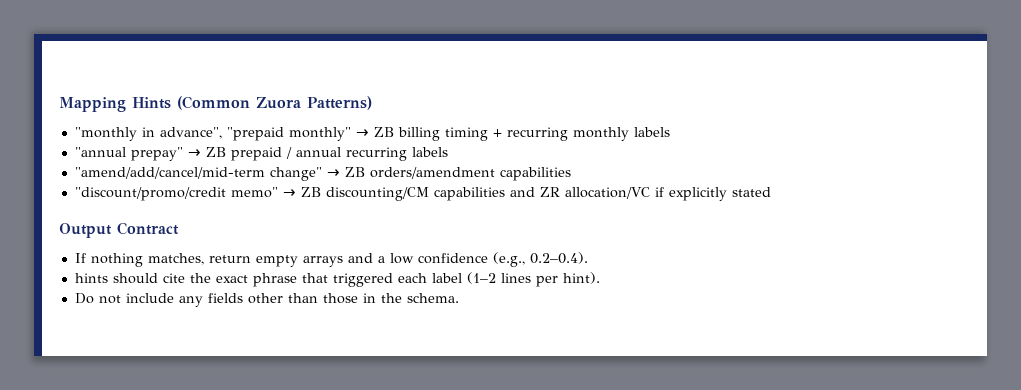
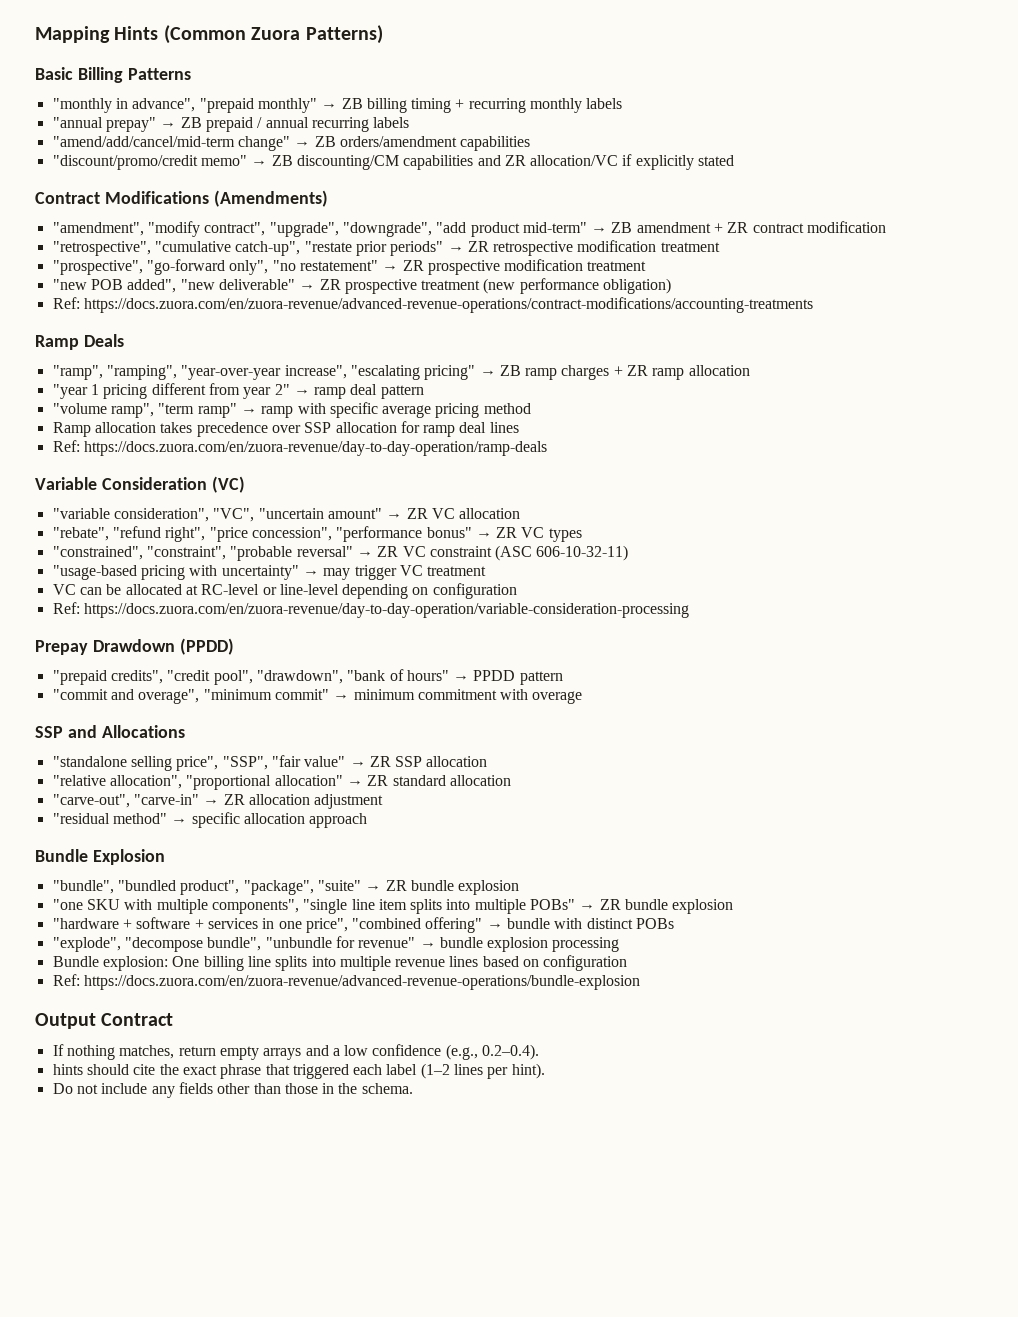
(372, 103) none -> [35,67,191,83] // Basic Billing Patterns
(771, 192) none -> [35,190,328,207] [52,221,887,237] [52,240,720,256] [52,259,647,275] [52,278,672,294] [52,297,813,313] [35,334,124,350] [52,365,750,380] [52,383,424,399] [52,402,531,418] [52,421,519,437] [52,440,547,456] [35,476,245,493] [52,508,521,522] [52,526,582,542] [52,545,629,561] [52,565,487,580] [52,583,517,599] [52,602,689,618] [35,638,234,655] [52,669,563,685] [52,689,583,704] [35,725,185,738] [52,755,488,771] [52,775,511,790] [52,794,384,809] [52,812,368,828] [35,849,165,865] [52,880,520,895] [52,899,734,914] [52,917,675,933] [52,936,620,952] [52,955,628,971] [52,974,640,990] // Contract Modifications (Amendments) // "amendment", "modify contract", "upgrade", "downgrade", "add product mid-term" → ZB amendment + ZR contract modification // "retrospective", "cumulative catch-up", "restate prior periods" → ZR retrospective modification treatment // "prospective", "go-forward only", "no restatement" → ZR prospective modification treatment // "new POB added", "new deliverable" → ZR prospective treatment (new performance obligation) // Ref: https://docs.zuora.com/en/zuora-revenue/advanced-revenue-operations/contract-modifications/accounting-treatments // Ramp Deals // "ramp", "ramping", "year-over-year increase", "escalating pricing" → ZB ramp charges + ZR ramp allocation // "year 1 pricing different from year 2" → ramp deal pattern // "volume ramp", "term ramp" → ramp with specific average pricing method // Ramp allocation takes precedence over SSP allocation for ramp deal lines // Ref: https://docs.zuora.com/en/zuora-revenue/day-to-day-operation/ramp-deals // Variable Consideration (VC) // "variable consideration", "VC", "uncertain amount" → ZR VC allocation // "rebate", "refund right", "price concession", "performance bonus" → ZR VC types // "constrained", "constraint", "probable reversal" → ZR VC constraint (ASC 606-10-32-11) // "usage-based pricing with uncertainty" → may trigger VC treatment // VC can be allocated at RC-level or line-level depending on configuration // Ref: https://docs.zuora.com/en/zuora-revenue/day-to-day-operation/variable-consideration-processing // Prepay Drawdown (PPDD) // "prepaid credits", "credit pool", "drawdown", "bank of hours" → PPDD pattern // "commit and overage", "minimum commit" → minimum commitment with overage // SSP and Allocations // "standalone selling price", "SSP", "fair value" → ZR SSP allocation // "relative allocation", "proportional allocation" → ZR standard allocation // "carve-out", "carve-in" → ZR allocation adjustment // "residual method" → specific allocation approach // Bundle Explosion // "bundle", "bundled product", "package", "suite" → ZR bundle explosion // "one SKU with multiple components", "single line item splits into multiple POBs" → ZR bundle explosion // "hardware + software + services in one price", "combined offering" → bundle with distinct POBs // "explode", "decompose bundle", "unbundle for revenue" → bundle explosion processing // Bundle explosion: One billing line splits into multiple revenue lines based on configuration // Ref: https://docs.zuora.com/en/zuora-revenue/advanced-revenue-operations/bundle-explosion

